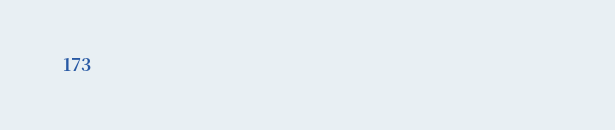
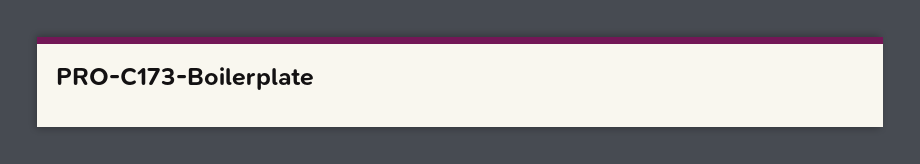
[63,58,91,71] 173 -> [56,67,314,90] PRO-C173-Boilerplate

